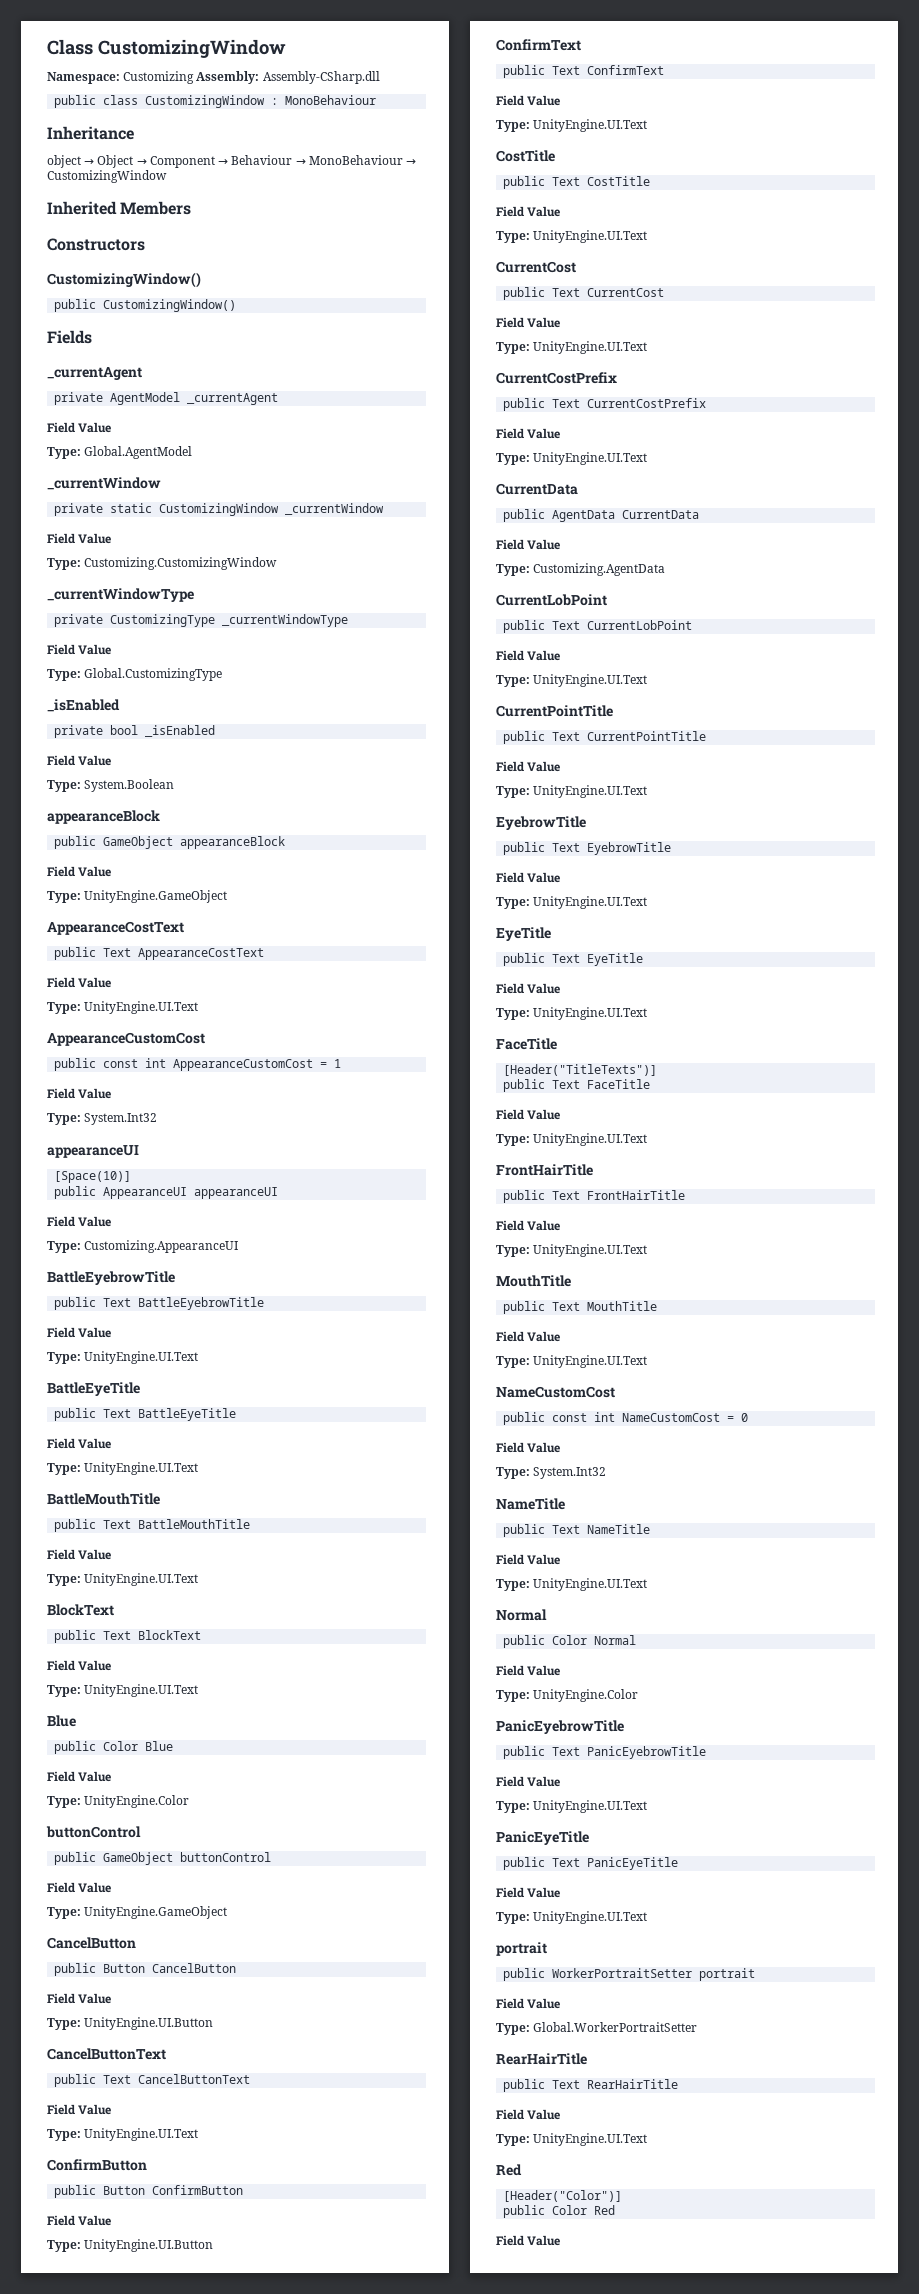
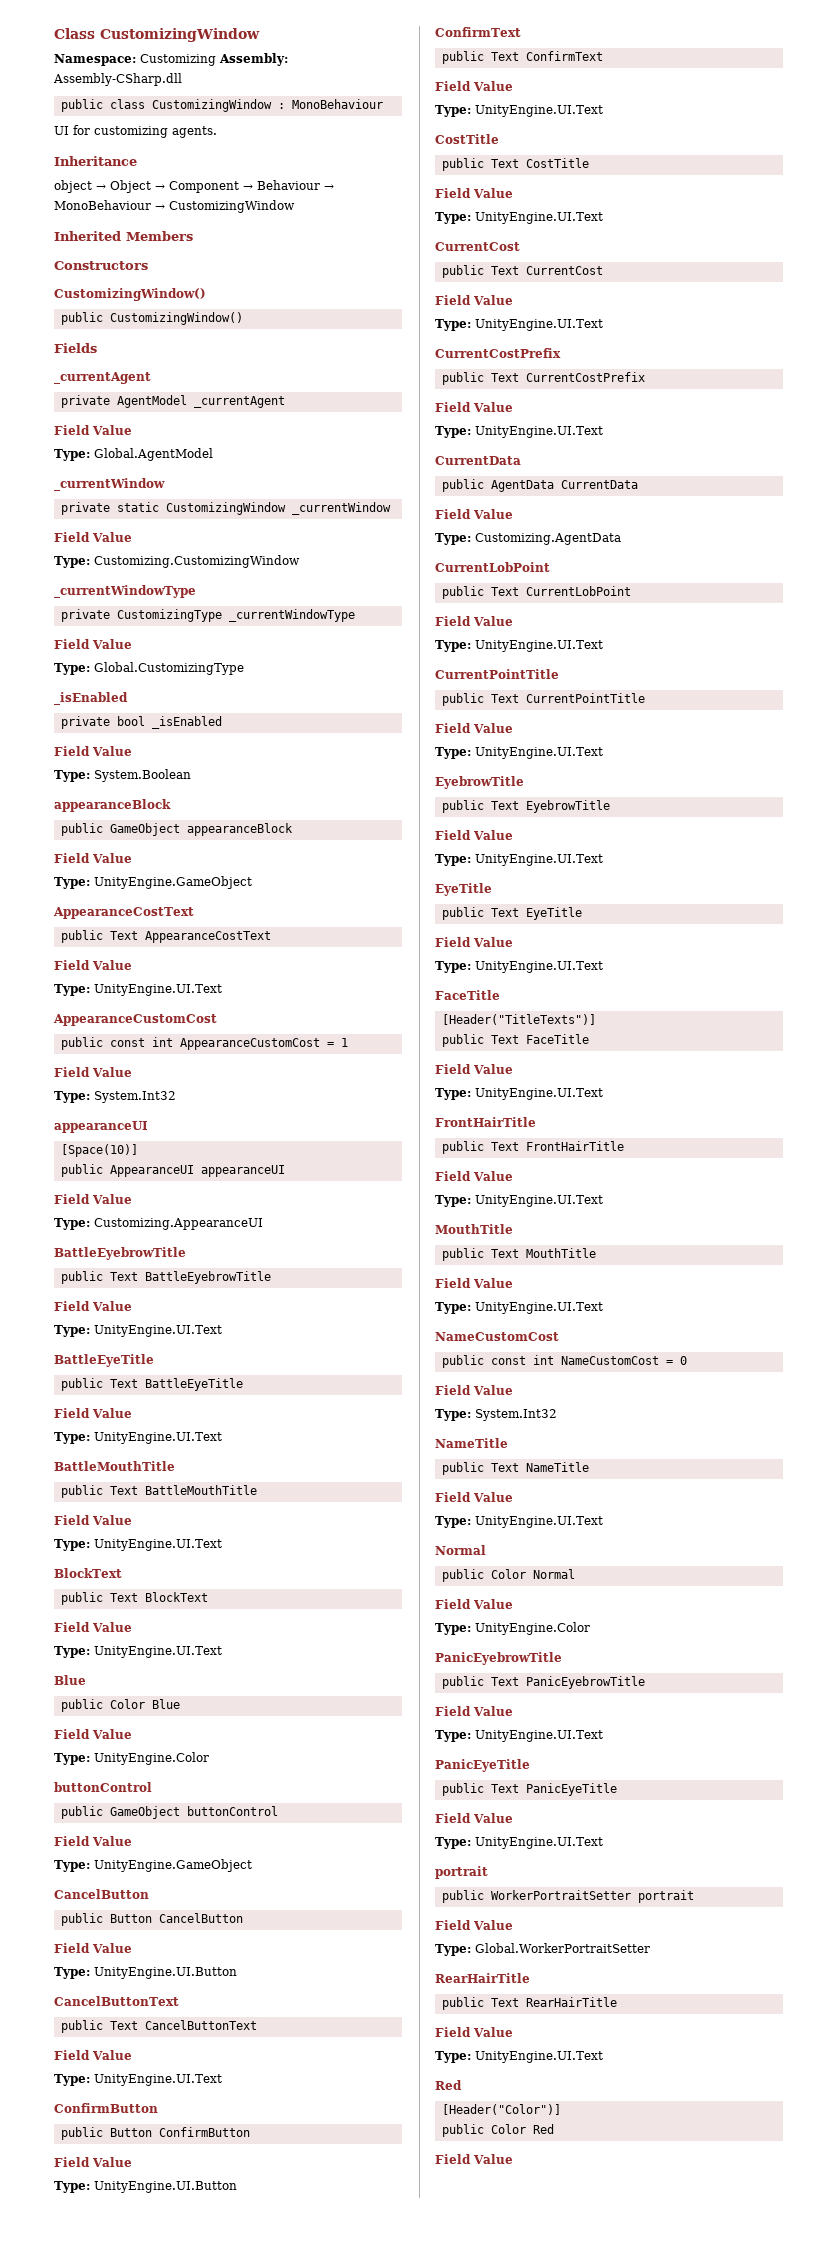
(377, 100) none -> [54,125,217,138] // UI for customizing agents.

